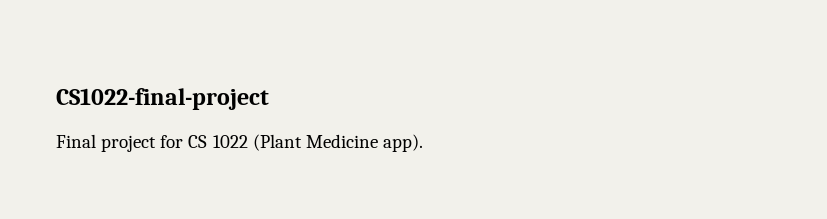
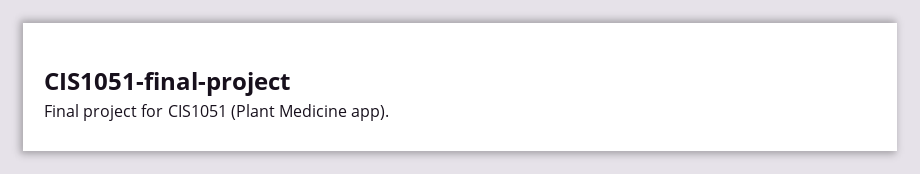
[56,88,269,110] CS1022-final-project -> [44,72,290,96] CIS1051-final-project
[188,135,248,148] CS 1022 -> [167,105,227,117] CIS1051

